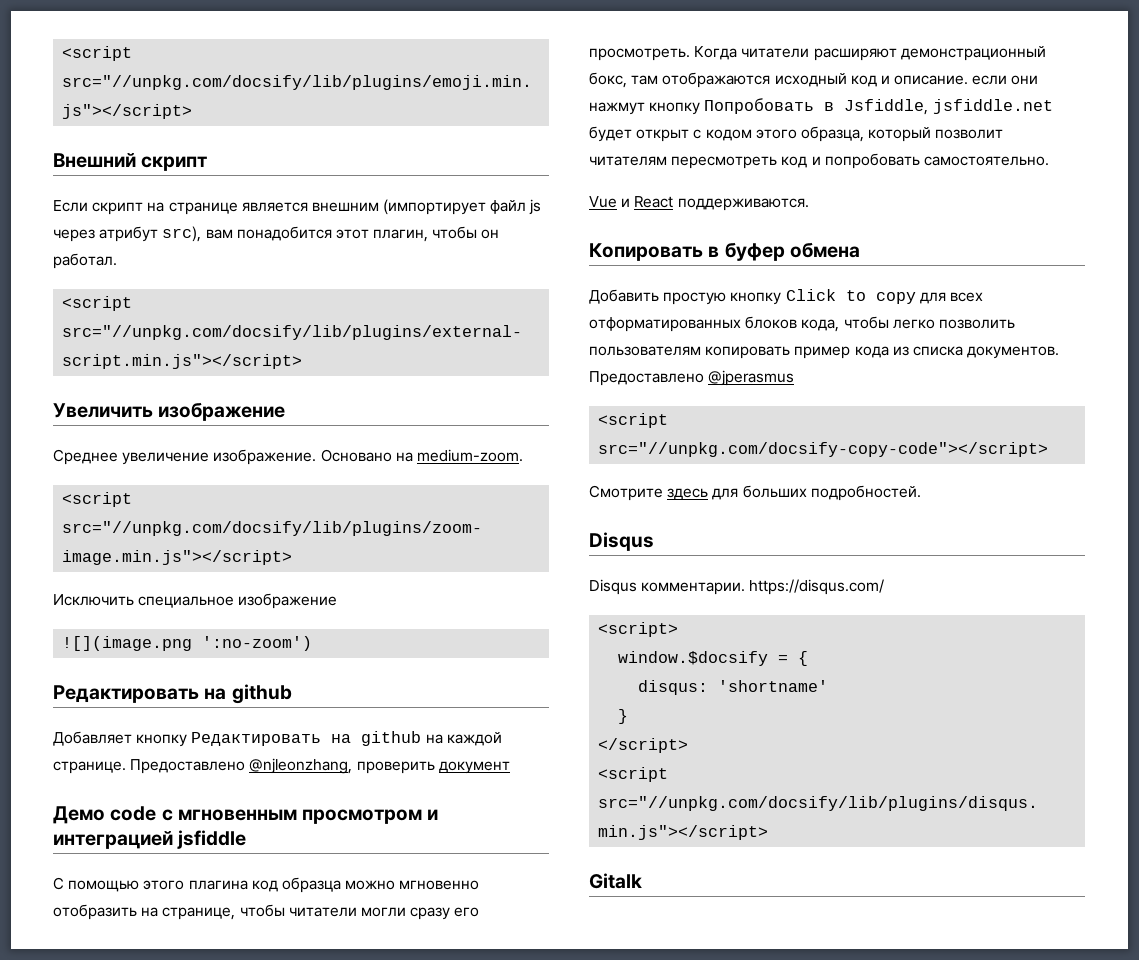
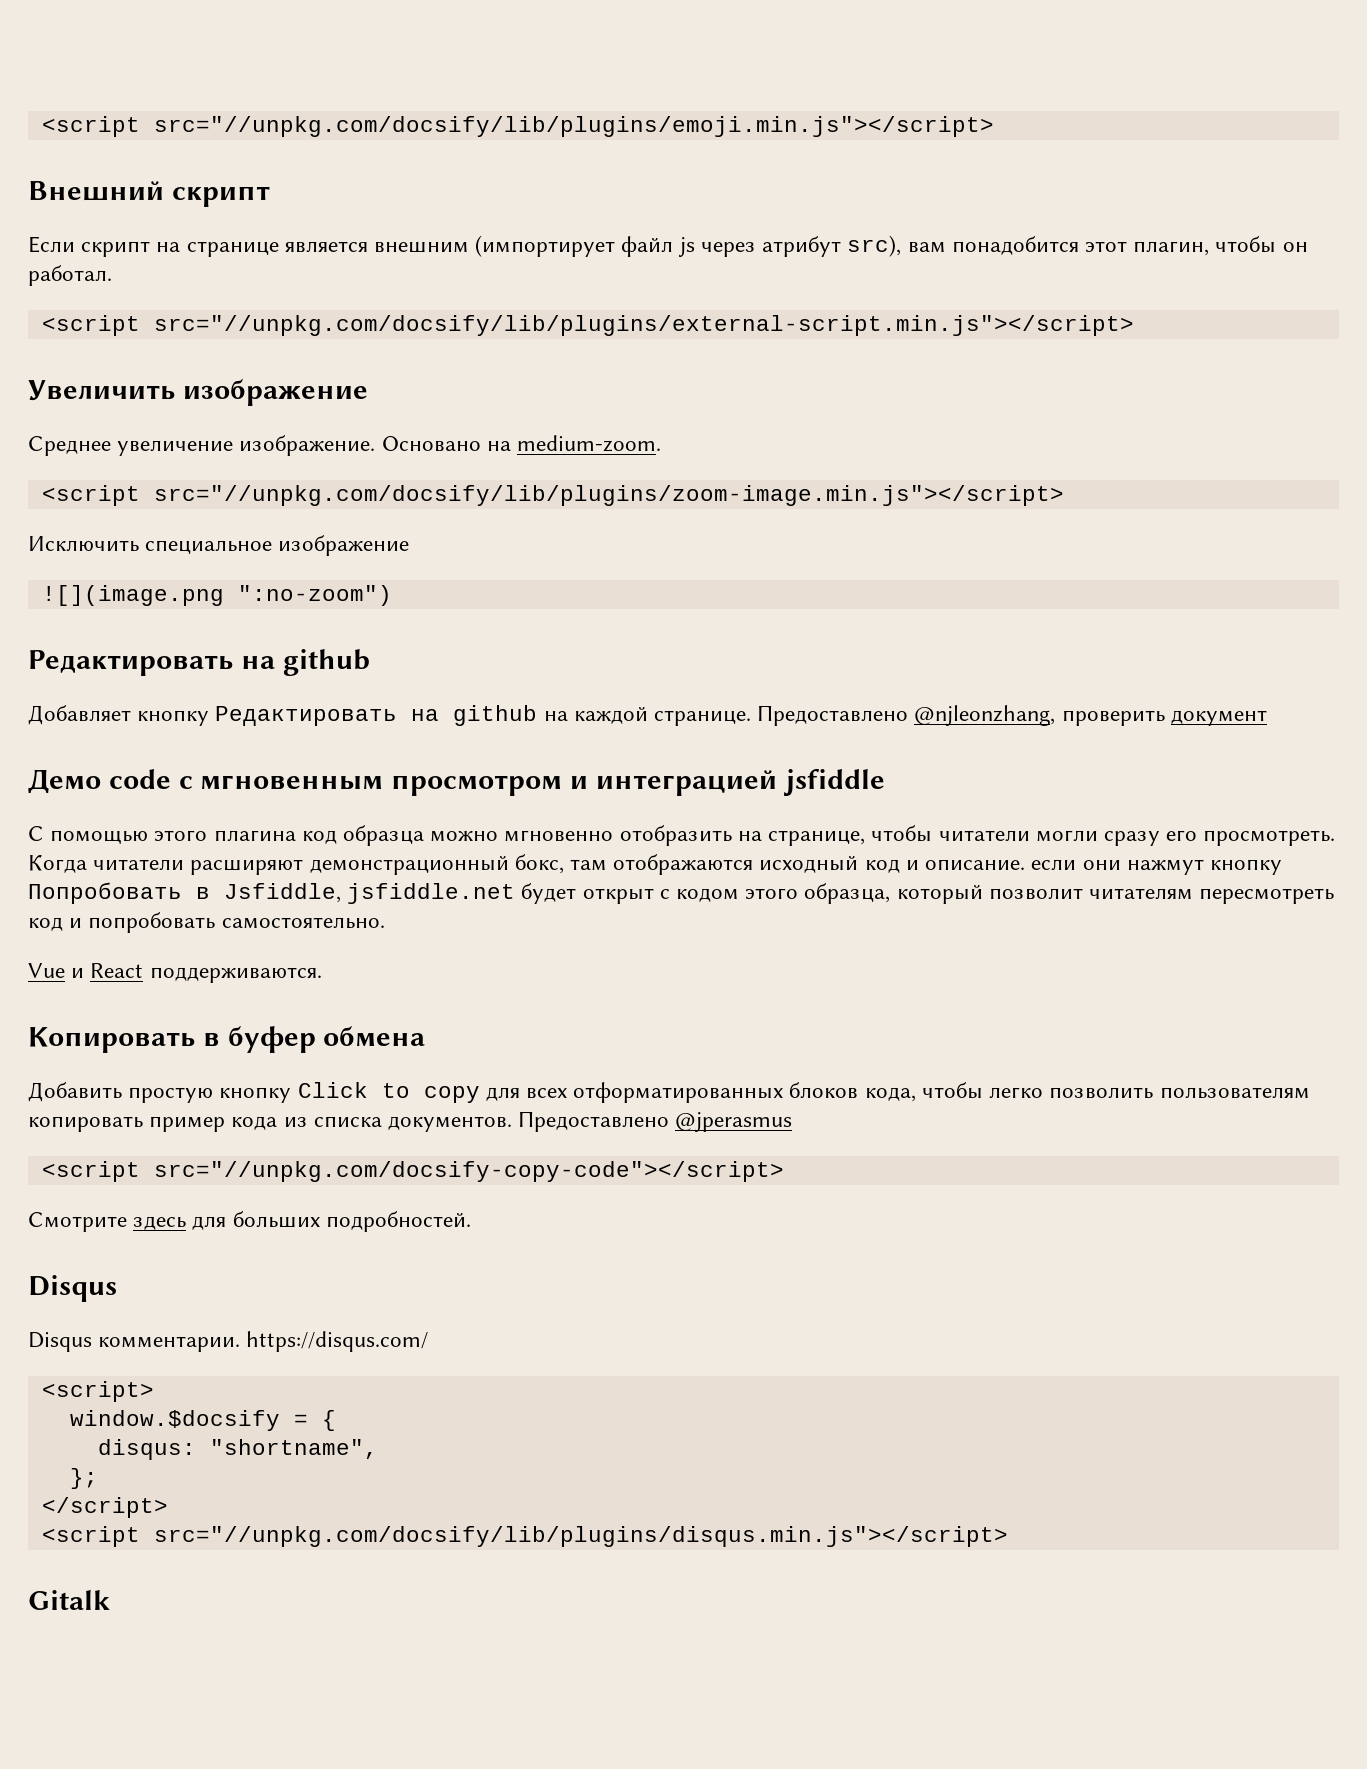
[202,636,313,651] ':no-zoom') -> [237,585,392,606] ":no-zoom")
[718,680,829,692] [618,709,629,724] 'shortname' // } -> [209,1439,378,1459] [69,1468,98,1489] "shortname", // };

